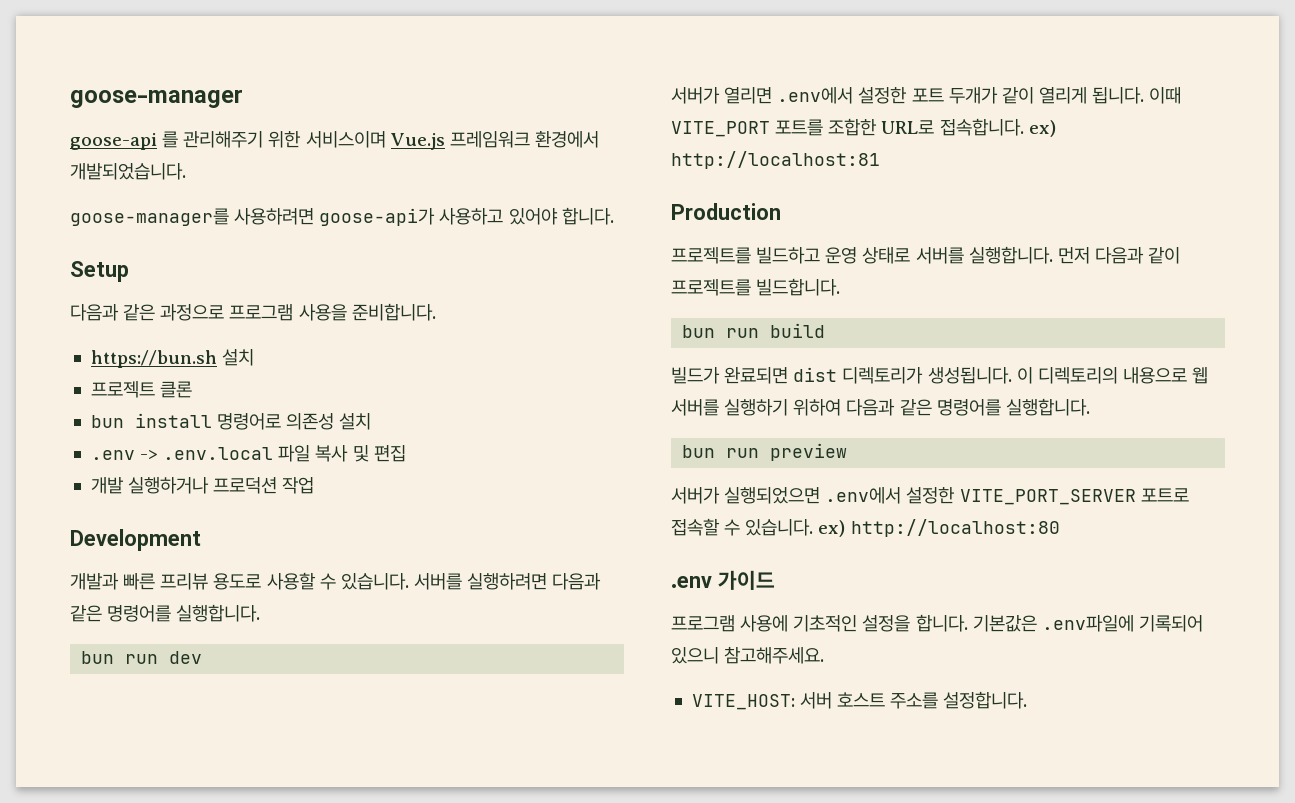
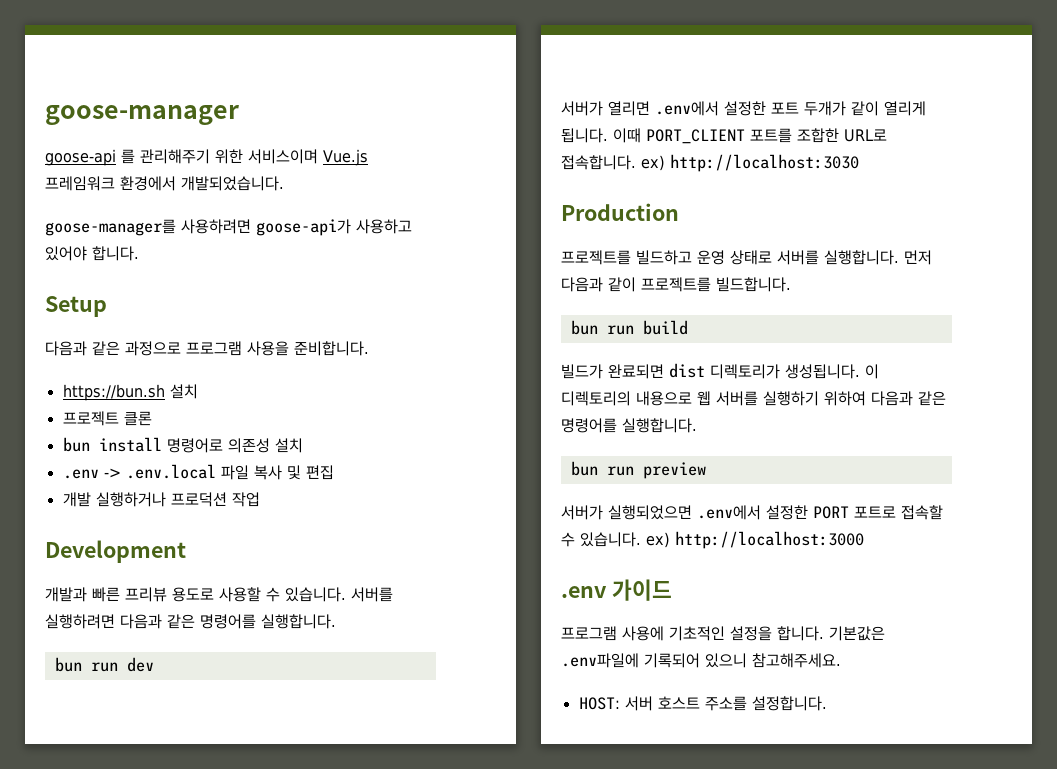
[671,121,770,137] VITE_PORT -> [646,129,745,144] PORT_CLIENT
[671,151,880,169] http://localhost:81 -> [670,154,859,172] http://localhost:3030
[959,489,1136,505] VITE_PORT_SERVER -> [813,506,849,519] PORT
[850,519,1060,537] http://localhost:80 -> [675,531,864,549] http://localhost:3000
[691,694,795,710] VITE_HOST: -> [578,697,620,710] HOST:

